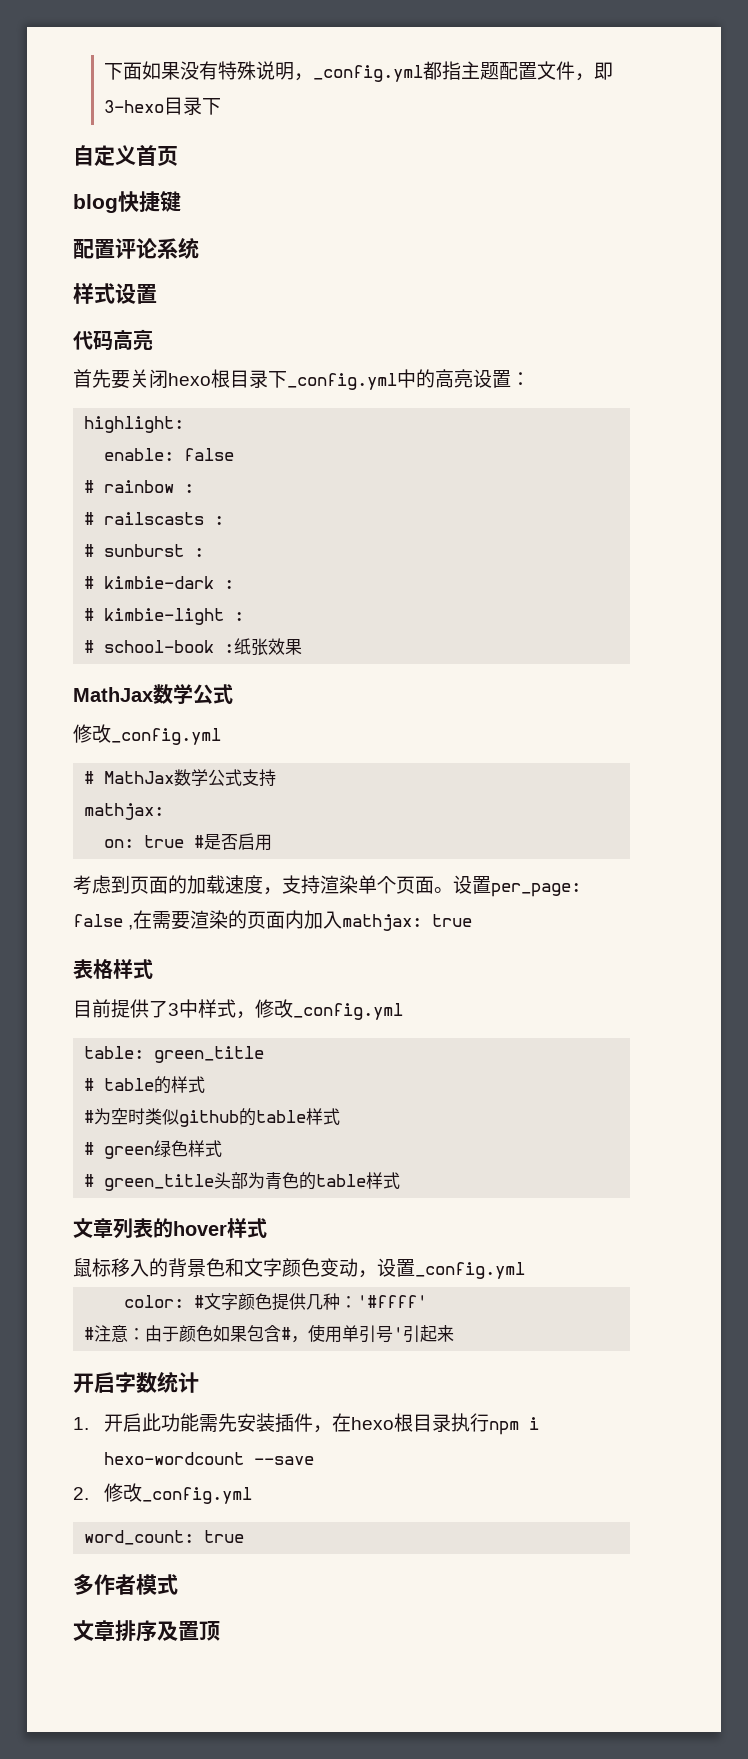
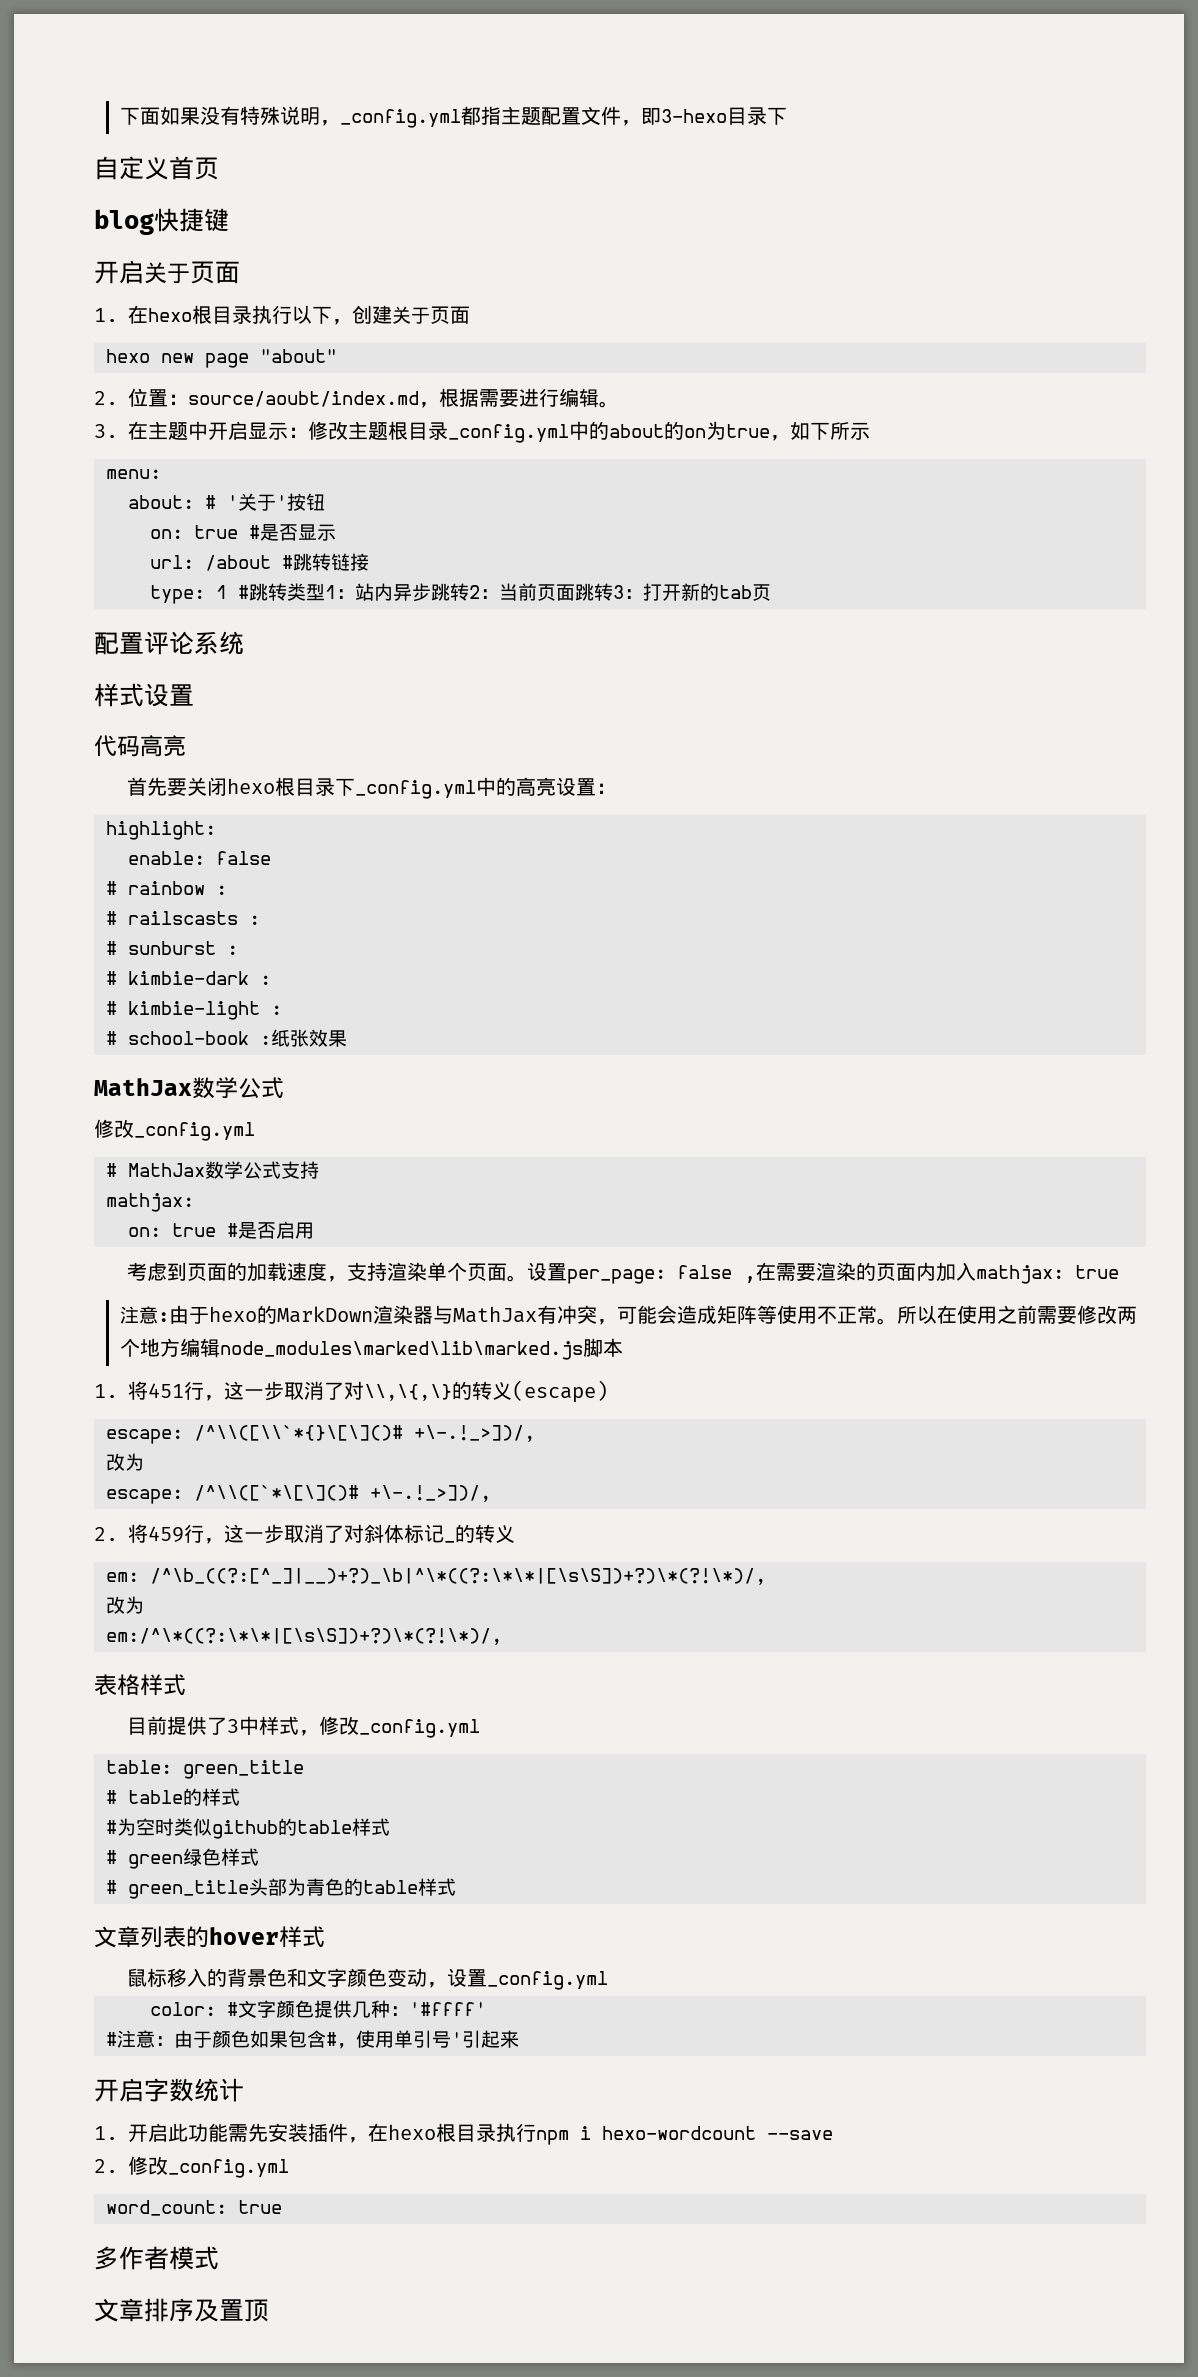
(181, 201) none -> [94,260,240,284] [94,305,470,325] [106,349,337,368] [94,388,619,408] [94,421,870,443] [106,469,161,479] [128,493,325,511] [150,524,336,541] [150,553,369,571] [150,583,771,604] // 开启关于页面 // 1.在hexo根目录执行以下，创建关于页面 // hexo new page "about" // 2.位置：source/aoubt/index.md，根据需要进行编辑。 // 3.在主题中开启显示：修改主题根目录_config.yml中的about的on为true，如下所示 // menu: // about: # '关于'按钮 // on: true #是否显示 // url: /about #跳转链接 // type: 1 #跳转类型1：站内异步跳转2：当前页面跳转3：打开新的tab页
(473, 920) none -> [119,1305,1137,1325] [119,1338,623,1360] [94,1380,608,1403] [106,1425,535,1444] [106,1453,144,1471] [106,1485,491,1504] [94,1524,515,1544] [106,1568,766,1585] [106,1596,144,1614] [106,1628,502,1645] // 注意:由于hexo的MarkDown渲染器与MathJax有冲突，可能会造成矩阵等使用不正常。所以在使用之前需要修改两个地方编辑node_modules\marked\lib\marked.js脚本 // 1.将451行，这一步取消了对\\,\{,\}的转义(escape) // escape: /^\\([\\`*{}\[\]()# +\-.!_>])/, // 改为 // escape: /^\\([`*\[\]()# +\-.!_>])/, // 2.将459行，这一步取消了对斜体标记_的转义 // em: /^\b_((?:[^_]|__)+?)_\b|^\*((?:\*\*|[\s\S])+?)\*(?!\*)/, // 改为 // em:/^\*((?:\*\*|[\s\S])+?)\*(?!\*)/,

